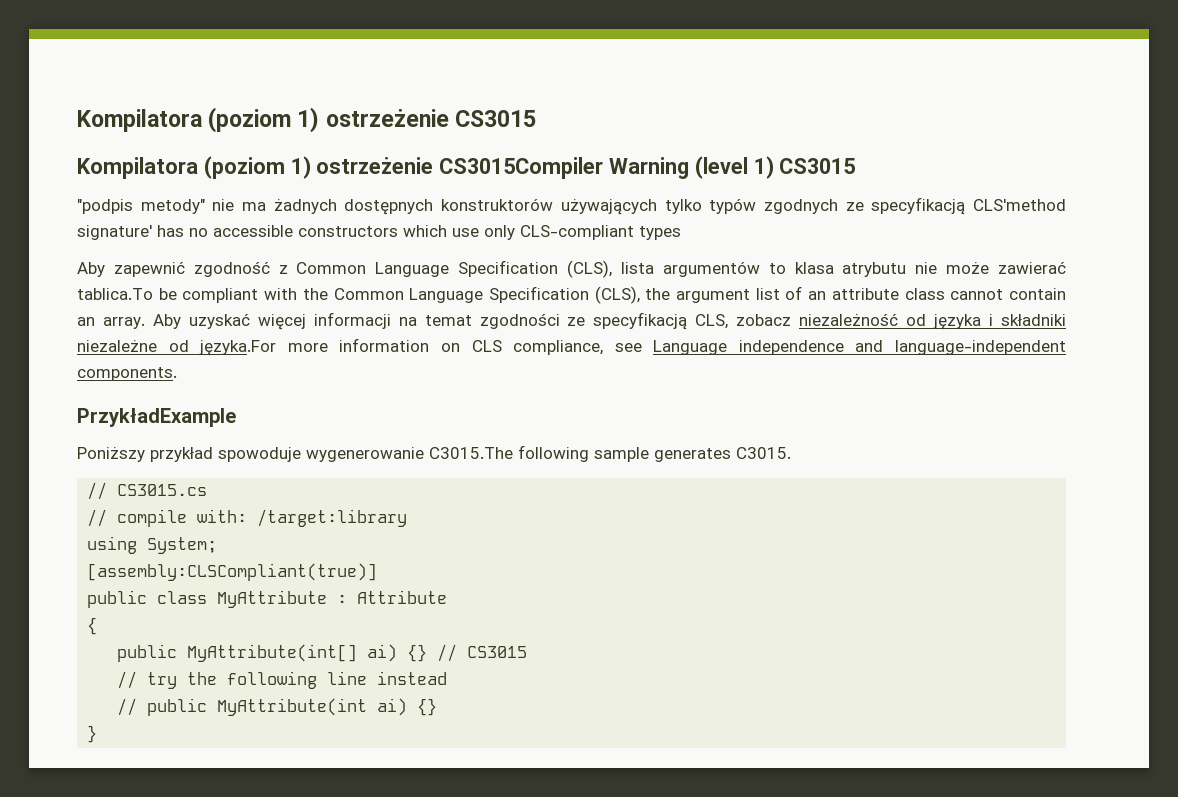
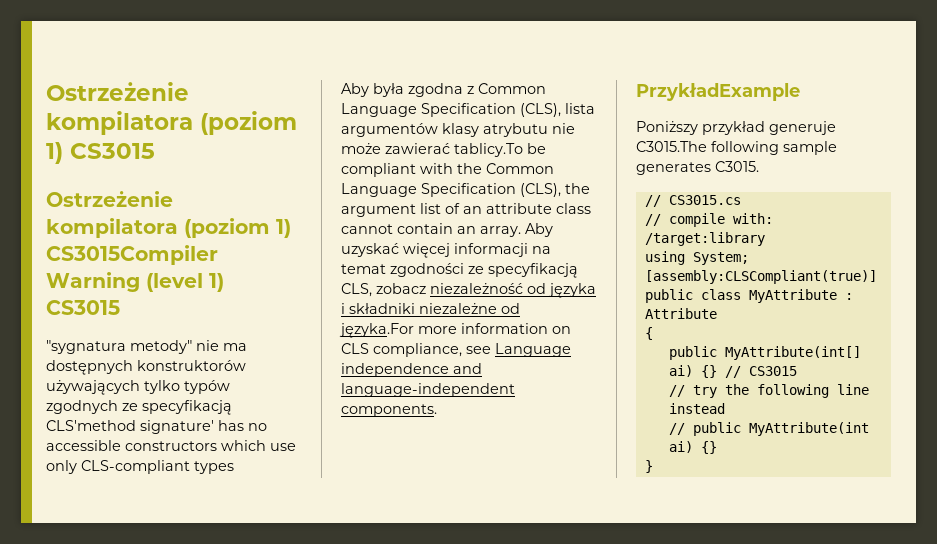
[77,107,536,133] [77,156,434,179] Kompilatora (poziom 1) ostrzeżenie CS3015 // Kompilatora (poziom 1) ostrzeżenie -> [46,82,189,101] [46,111,297,135] [46,142,155,164] [46,191,173,207] [46,218,291,238] Ostrzeżenie kompilatora (poziom 1) CS3015 // Ostrzeżenie kompilatora (poziom 1)
[77,199,133,214] "podpis -> [46,340,126,354] "sygnatura
[273,199,337,214] żadnych -> (247, 347) none
[113,261,270,277] zapewnić zgodność -> [373,83,463,97] była zgodna
[768,262,834,274] to klasa -> [442,123,479,137] klasy
[77,288,153,300] tablica.To -> [454,143,523,157] tablicy.To
[218,447,424,462] spowoduje wygenerowanie -> [769,121,836,135] generuje

